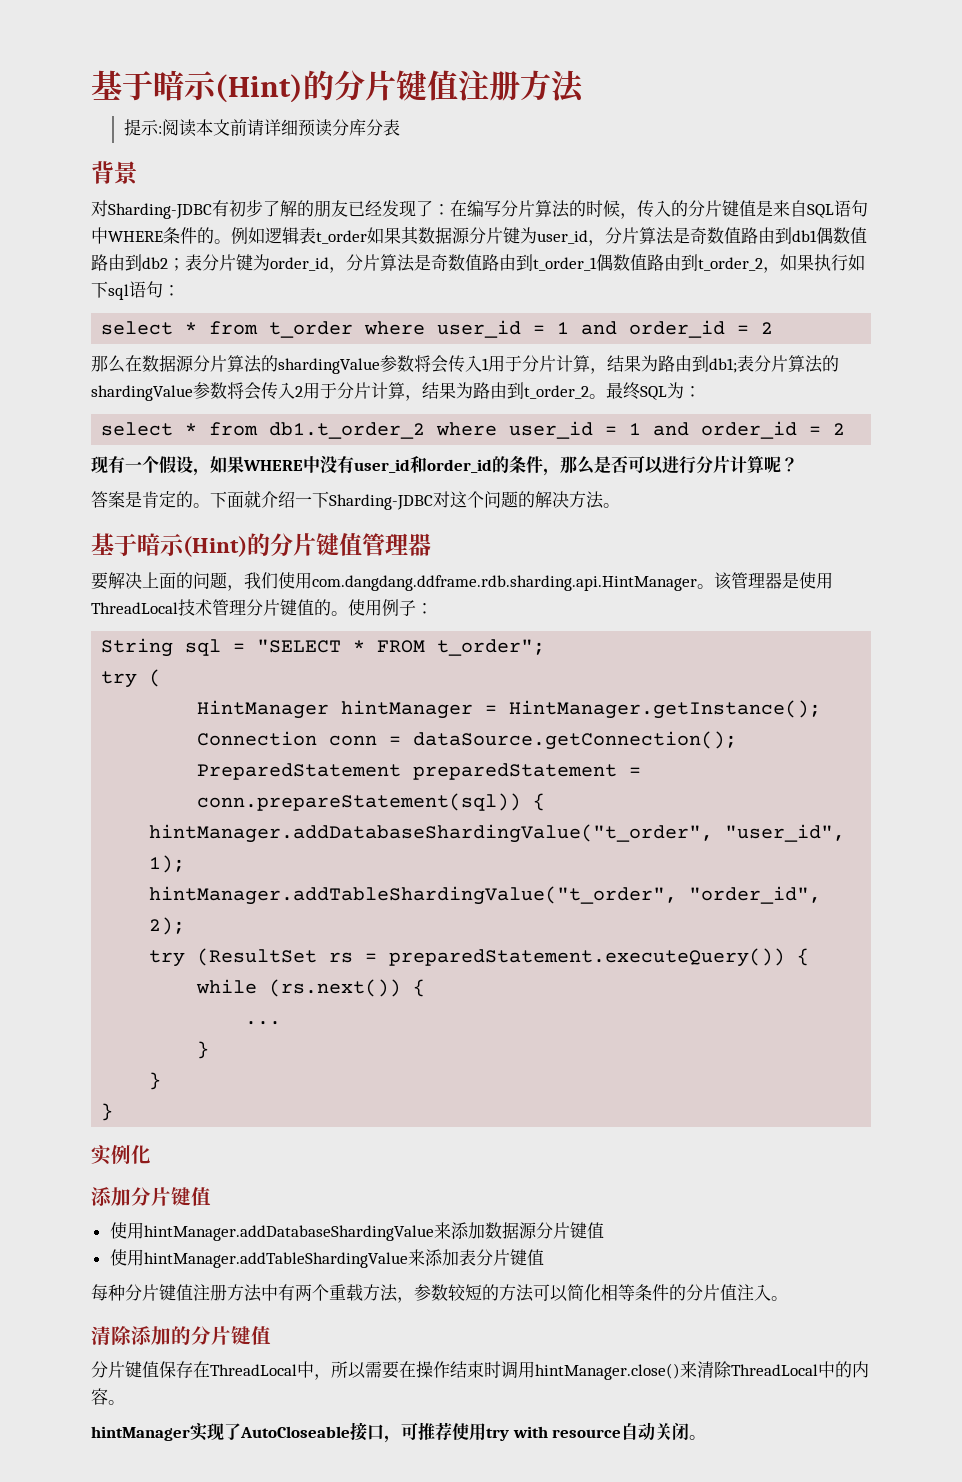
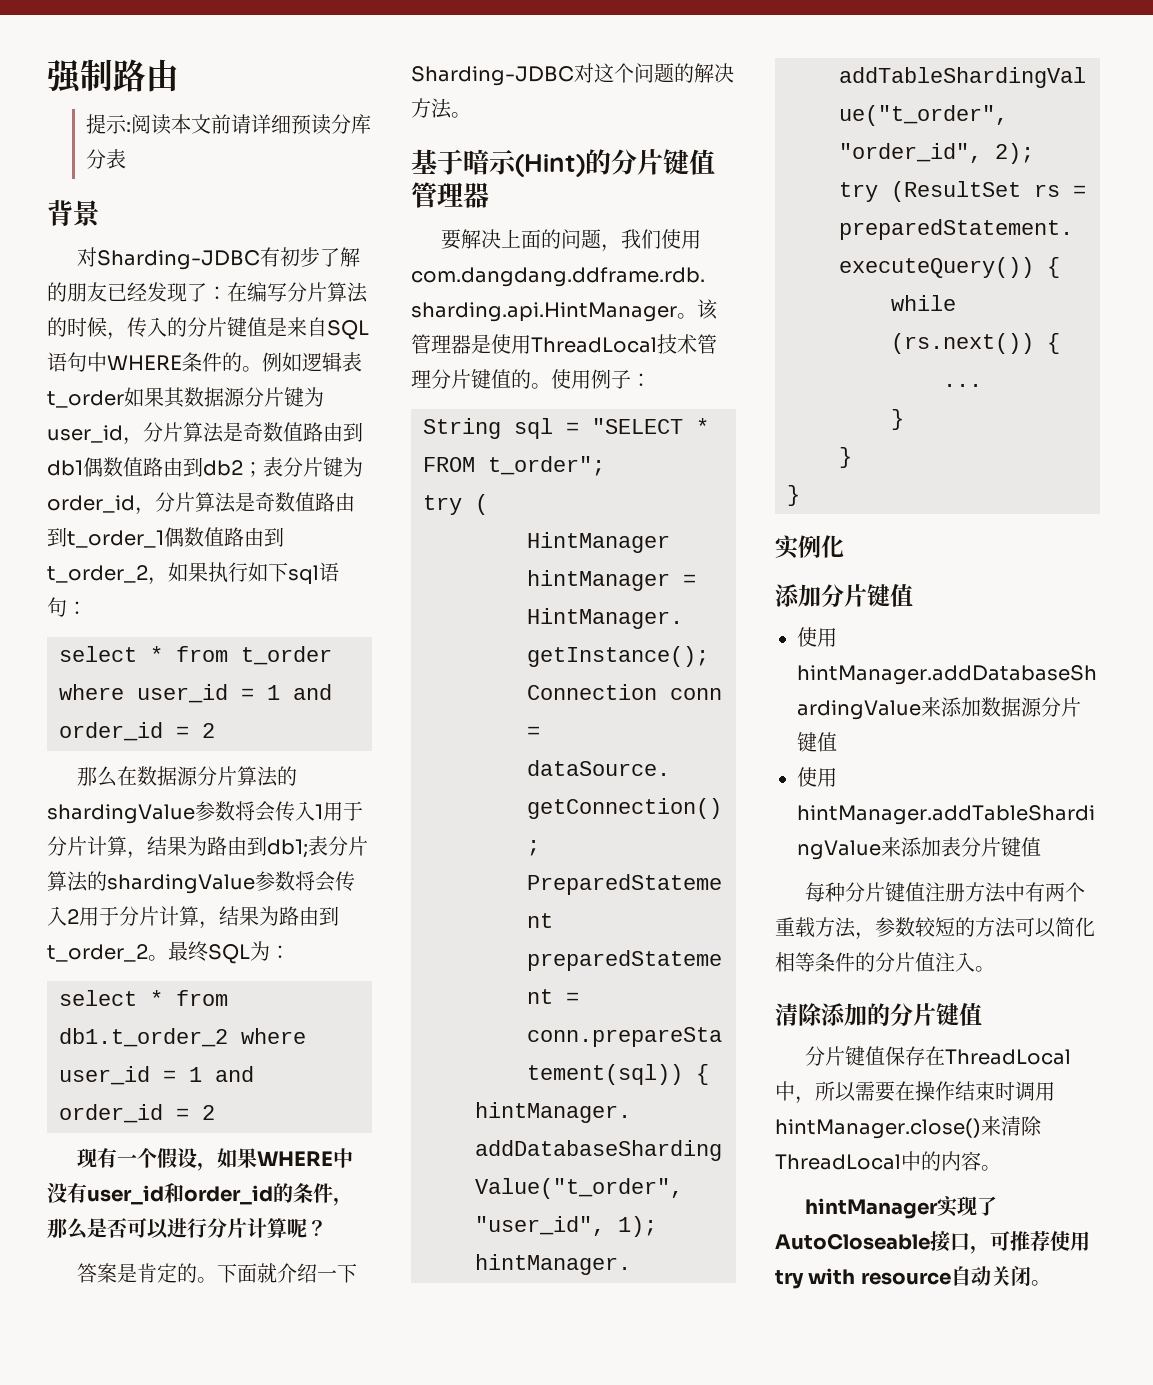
[91,70,585,103] 基于暗示(Hint)的分片键值注册方法 -> [47,59,179,94] 强制路由

